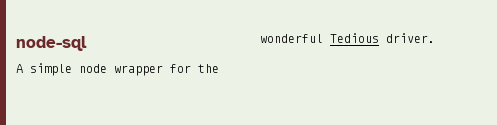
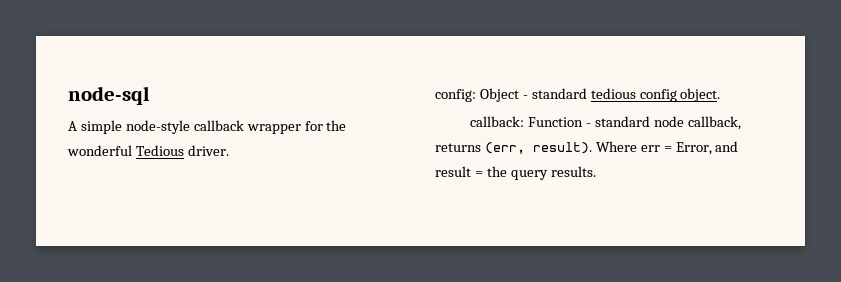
[79,64,107,73] node -> [125,120,244,134] node-style callback
(435, 38) none -> [435,88,721,102] [470,116,741,130] [435,141,739,155] [435,166,596,180] // config: Object - standard tedious config object. // callback: Function - standard node callback, returns (err, result). Where err = Error, and result = the query results.

